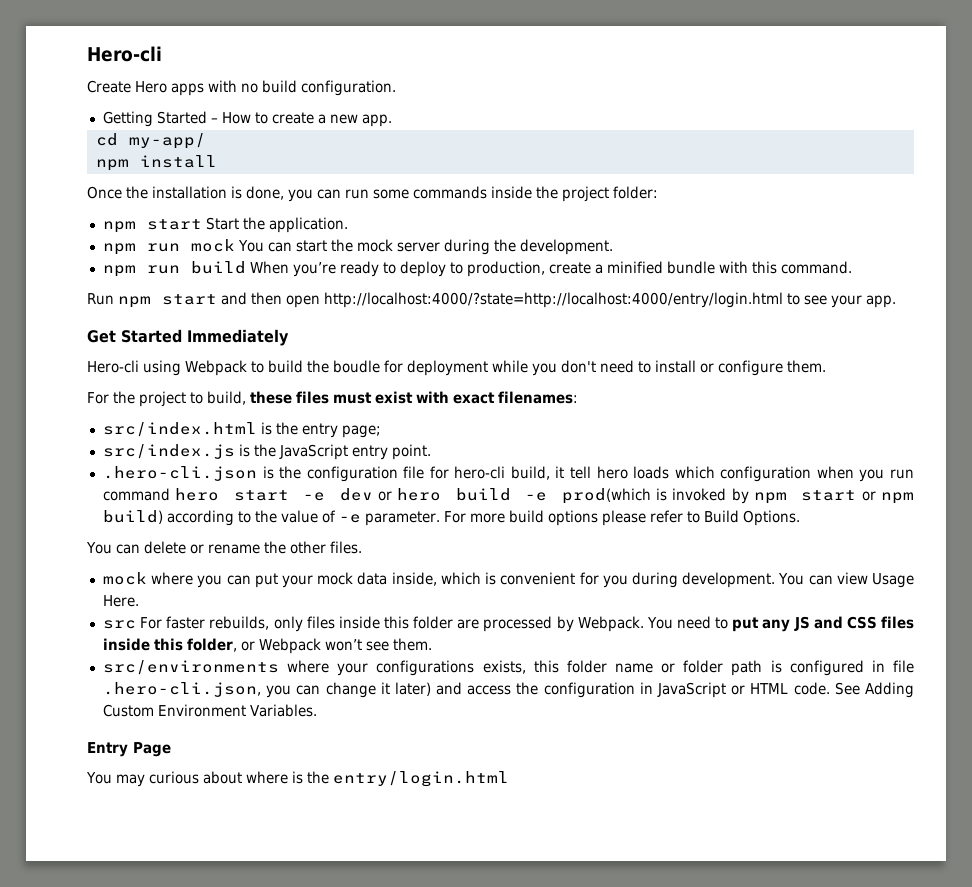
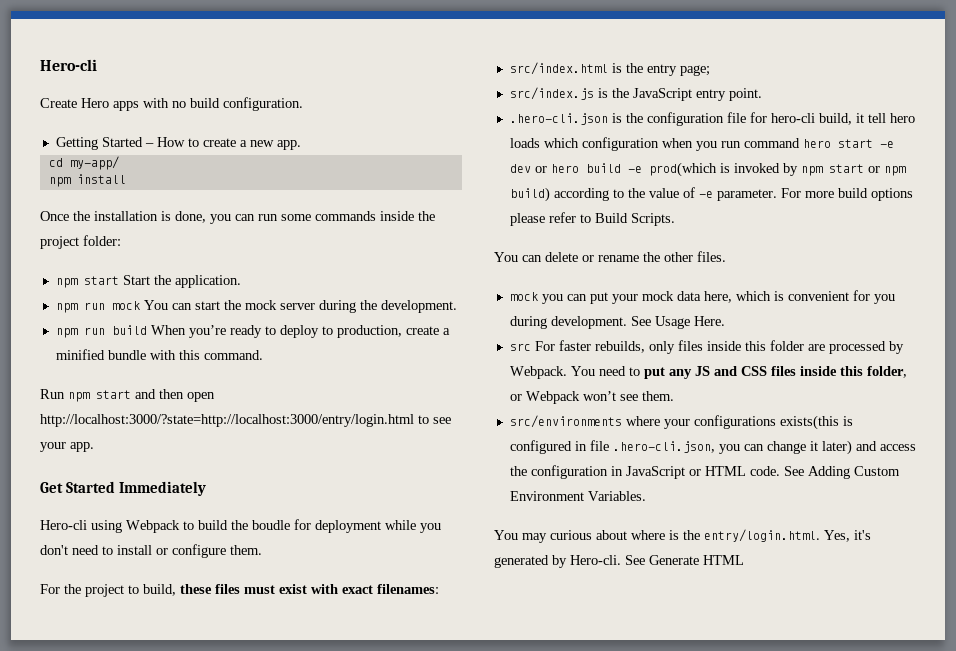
[324,292,783,308] http://localhost:4000/?state=http://localhost:4000/entry/login.html -> [40,414,414,427] http://localhost:3000/?state=http://localhost:3000/entry/login.html
[742,510,800,526] Options. -> [630,213,675,226] Scripts.
[151,572,194,585] where -> (538, 296) none
[391,572,437,586] inside, -> [703,291,732,303] here,
[778,572,868,585] You can view -> [630,316,651,326] See
[482,660,763,676] exists, this folder name or folder path -> [779,415,839,430] exists(this
[87,742,171,757] // Entry Page -> (646, 496) none
[332,771,509,787] entry/login.html -> [704,529,871,542] [494,555,744,568] entry/login.html. Yes, it's generated by Hero-cli. See Generate HTML

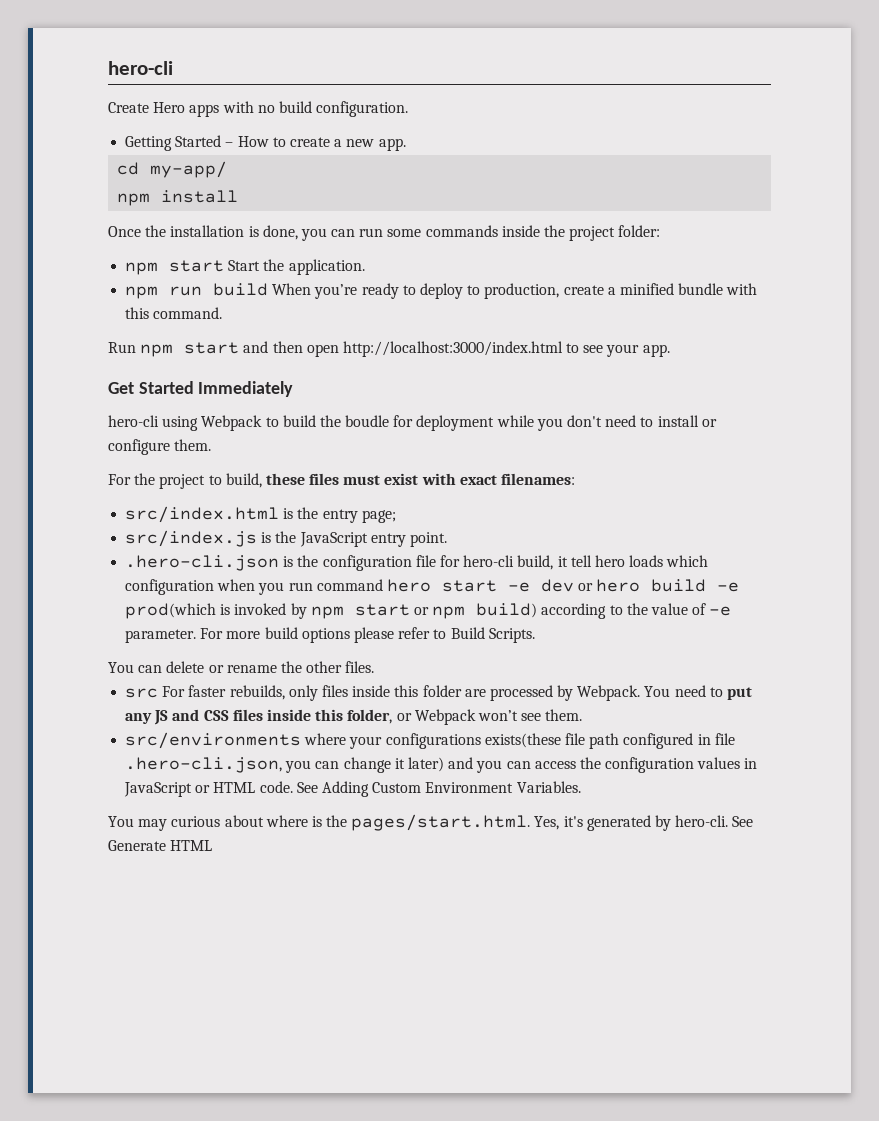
[40,59,97,71] Hero-cli -> [108,61,173,75] hero-cli
[55,300,457,313] // npm run mock You can start the mock server during the development. -> (365, 267) none
[40,414,414,427] http://localhost:3000/?state=http://localhost:3000/entry/login.html -> [342,341,563,357] http://localhost:3000/index.html
[40,520,87,530] Hero-cli -> [108,415,159,427] hero-cli
[509,290,895,304] [509,316,725,329] // mock you can put your mock data here, which is convenient for you during development. See Usage Here. -> (375, 667) none
[779,415,853,430] exists(this is -> [484,733,620,749] exists(these file path
(877, 446) none -> [476,760,531,773] you can
(608, 472) none -> [697,757,741,769] values
[704,529,820,542] entry/login.html. -> [351,814,531,831] pages/start.html.
[570,555,621,565] Hero-cli. -> [675,815,729,827] hero-cli.

